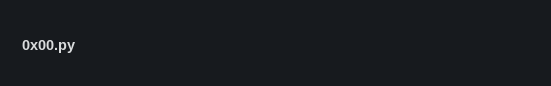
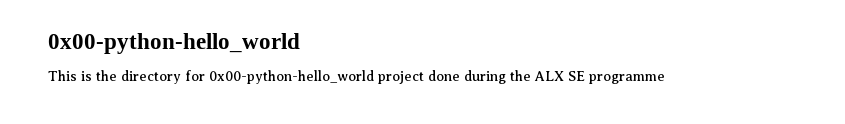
[22,40,75,53] 0x00.py -> [48,33,300,54] [48,70,665,84] 0x00-python-hello_world // This is the directory for 0x00-python-hello_world project done during the ALX SE programme

